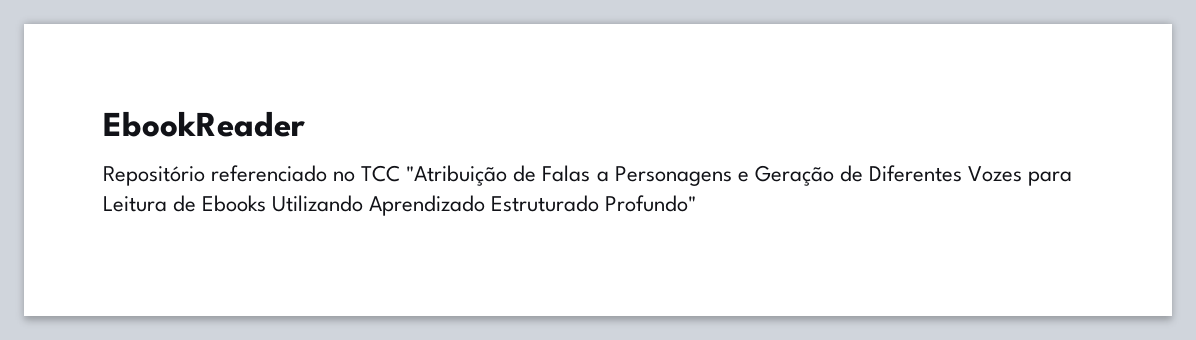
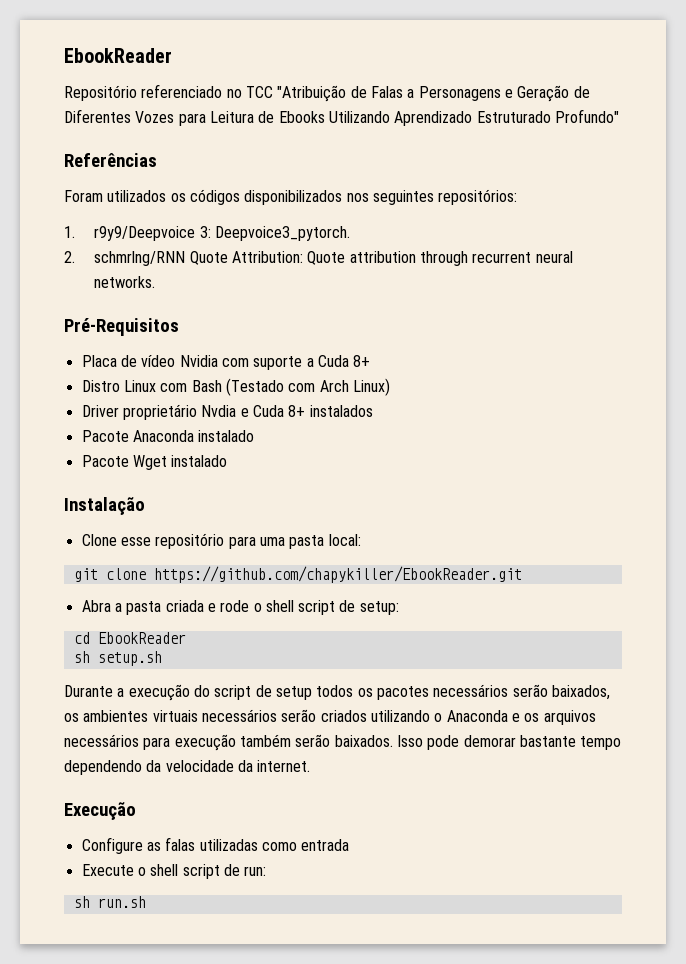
(697, 203) none -> [64,153,157,167] [64,189,518,205] [64,226,351,241] [64,251,573,266] [94,276,156,288] [64,318,179,336] [81,355,371,370] [81,378,390,396] [81,404,373,420] [81,430,255,442] [81,455,228,470] [64,497,145,515] [81,533,361,549] [73,566,522,583] [81,600,399,615] [73,632,186,644] [73,651,162,666] [64,684,610,701] [64,709,596,725] [64,734,622,751] [64,760,311,775] [64,802,136,820] [81,837,350,854] [81,864,267,879] [73,896,146,908] // Referências // Foram utilizados os códigos disponibilizados nos seguintes repositórios: // 1. r9y9/Deepvoice 3: Deepvoice3_pytorch. // 2. schmrlng/RNN Quote Attribution: Quote attribution through recurrent neural networks. // Pré-Requisitos // Placa de vídeo Nvidia com suporte a Cuda 8+ // Distro Linux com Bash (Testado com Arch Linux) // Driver proprietário Nvdia e Cuda 8+ instalados // Pacote Anaconda instalado // Pacote Wget instalado // Instalação // Clone esse repositório para uma pasta local: // git clone https://github.com/chapykiller/EbookReader.git // Abra a pasta criada e rode o shell script de setup: // cd EbookReader // sh setup.sh // Durante a execução do script de setup todos os pacotes necessários serão baixados, os ambientes virtuais necessários serão criados utilizando o Anaconda e os arquivos necessários para execução também serão baixados. Isso pode demorar bastante tempo dependendo da velocidade da internet. // Execução // Configure as falas utilizadas como entrada // Execute o shell script de run: // sh run.sh

